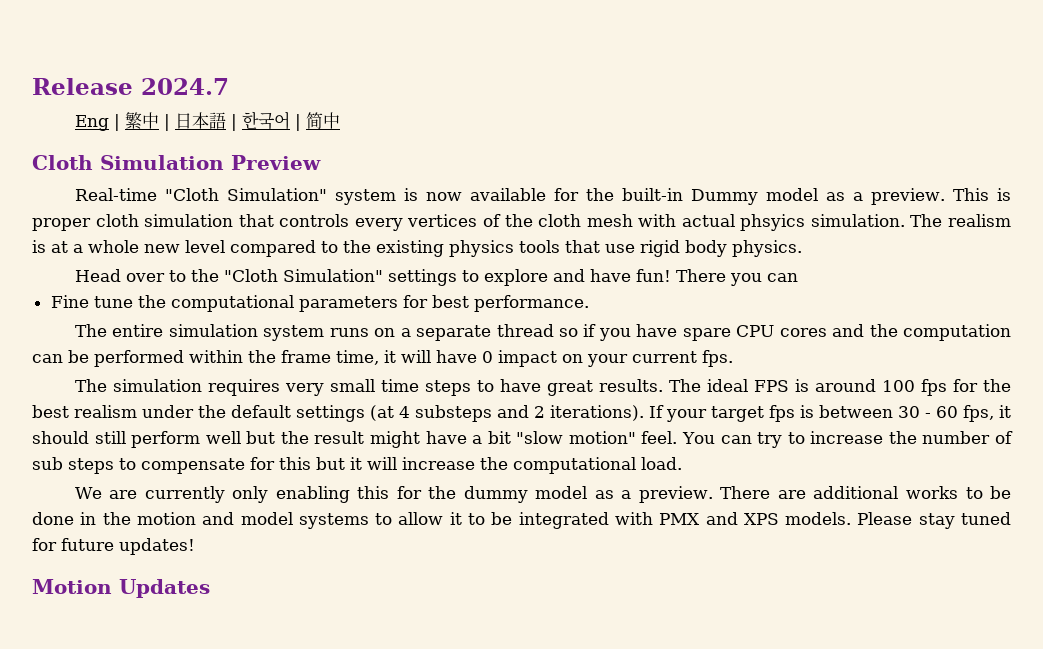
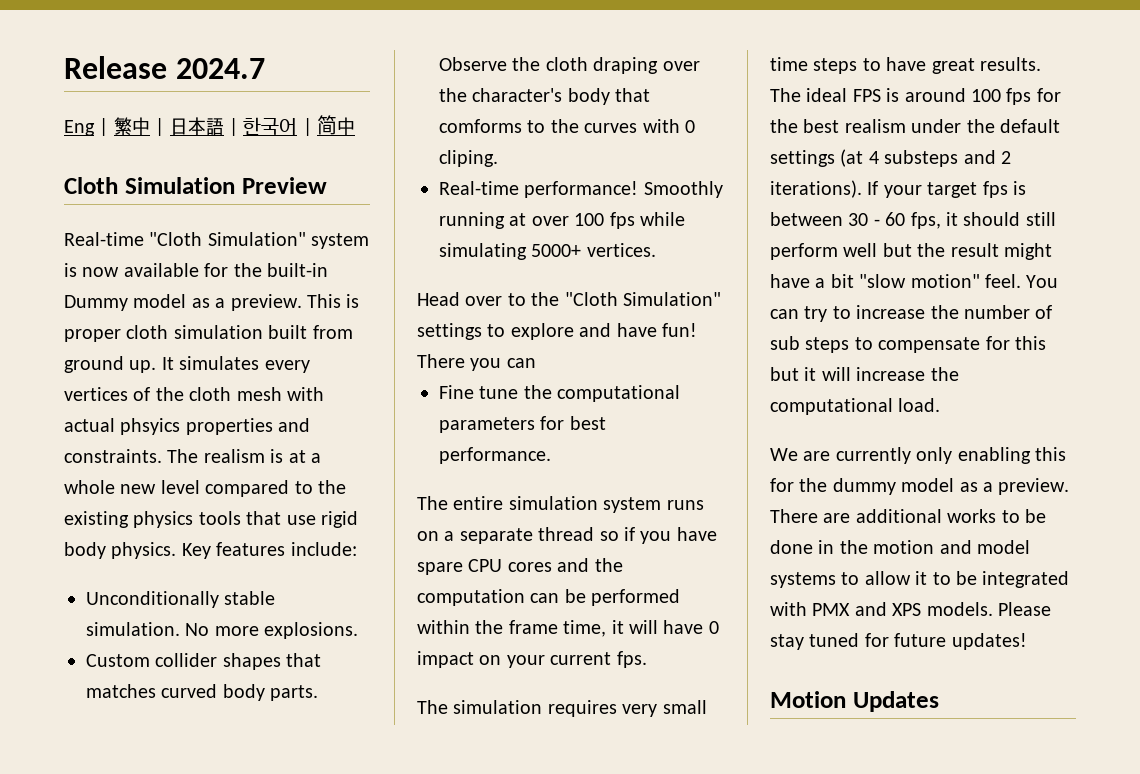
[238,214,350,227] that controls -> [268,325,353,339] [64,356,260,373] built from ground up. It simulates
[810,214,905,227] simulation. -> [185,418,311,435] [64,449,162,463] properties and constraints.
(802, 248) none -> [181,542,357,559] [86,591,276,608] [86,622,359,639] [86,653,322,670] [86,684,319,701] [439,57,700,74] [439,88,651,105] [439,119,695,133] [439,150,498,167] [439,181,723,198] [439,212,685,229] [439,243,656,260] Key features include: // Unconditionally stable simulation. No more explosions. // Custom collider shapes that matches curved body parts. Observe the cloth draping over the character's body that comforms to the curves with 0 cliping. // Real-time performance! Smoothly running at over 100 fps while simulating 5000+ vertices.

